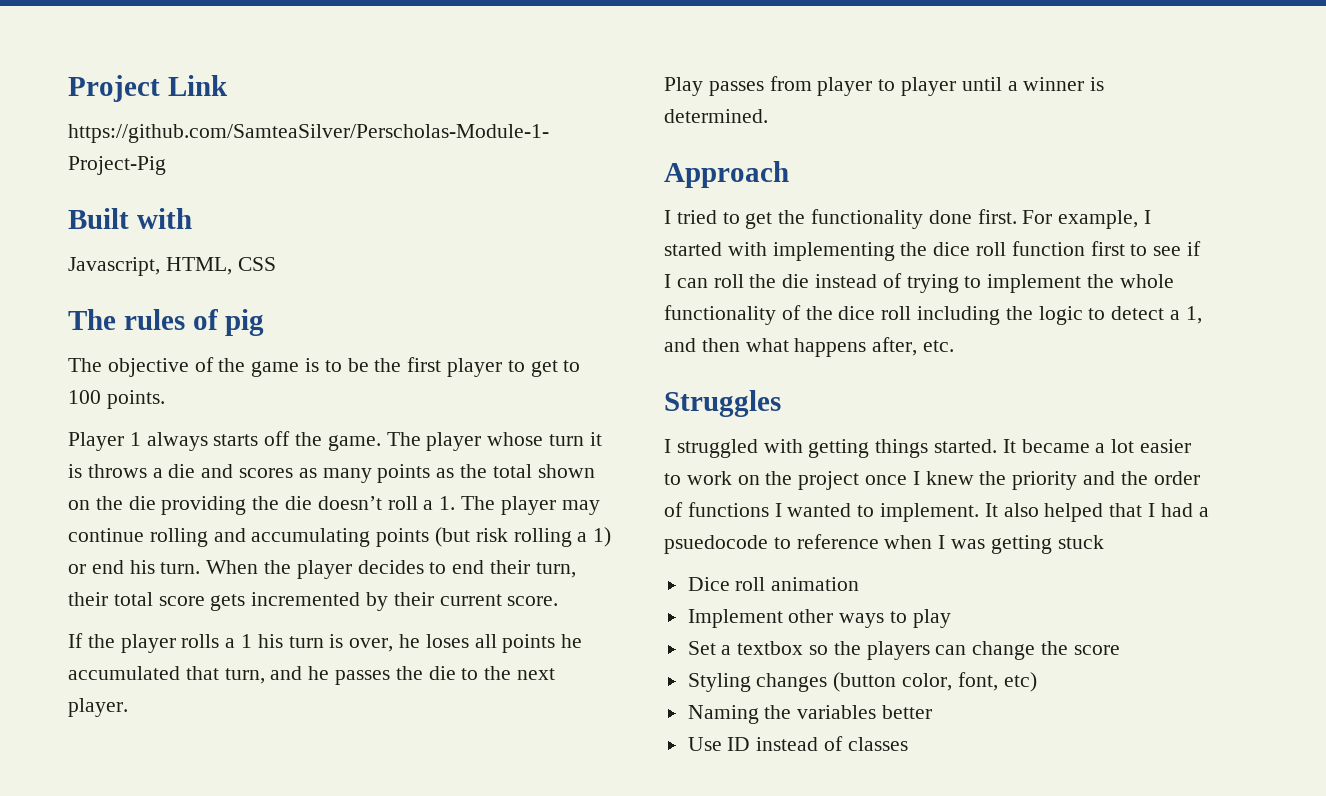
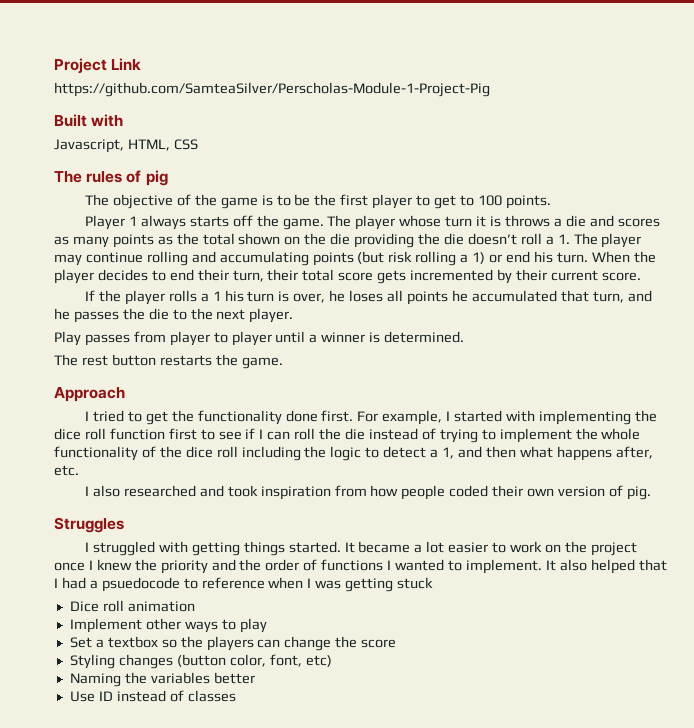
(768, 116) none -> [54,354,283,369] // The rest button restarts the game.
(955, 346) none -> [85,485,651,500] // I also researched and took inspiration from how people coded their own version of pig.

